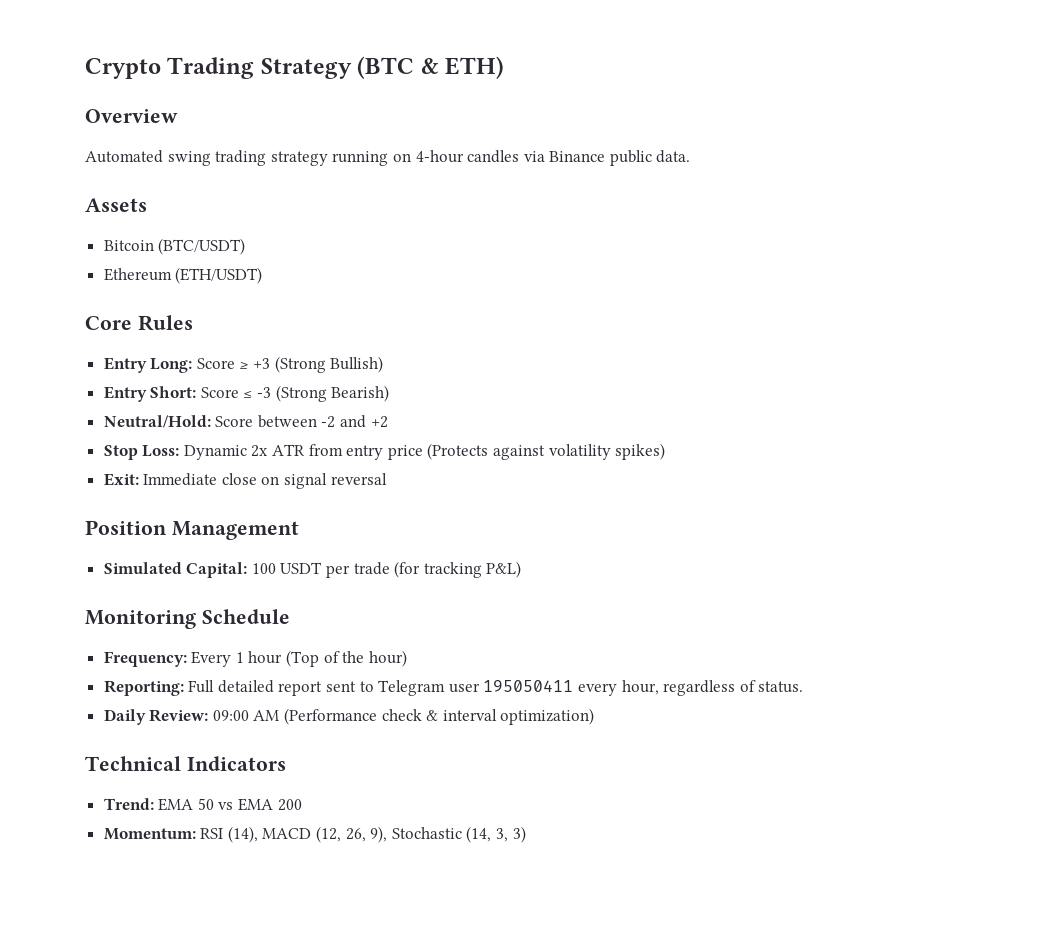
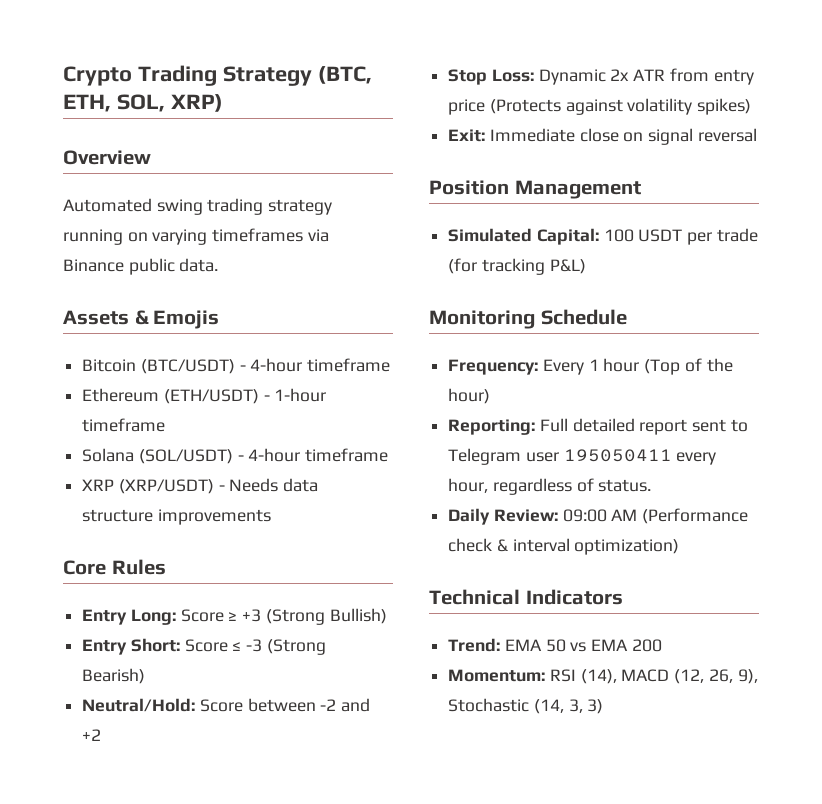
[357,56,505,79] (BTC & ETH) -> [317,66,372,84] [63,94,223,112] (BTC, ETH, SOL, XRP)
[415,150,520,163] 4-hour candles -> [152,228,304,245] varying timeframes
(147, 205) none -> [134,310,220,329] & Emojis
(246, 246) none -> [239,358,391,372] - 4-hour timeframe
(263, 275) none -> [263,388,327,402] [82,418,166,432] [82,448,389,464] [82,478,319,494] [82,509,271,525] - 1-hour timeframe // Solana (SOL/USDT) - 4-hour timeframe // XRP (XRP/USDT) - Needs data structure improvements

